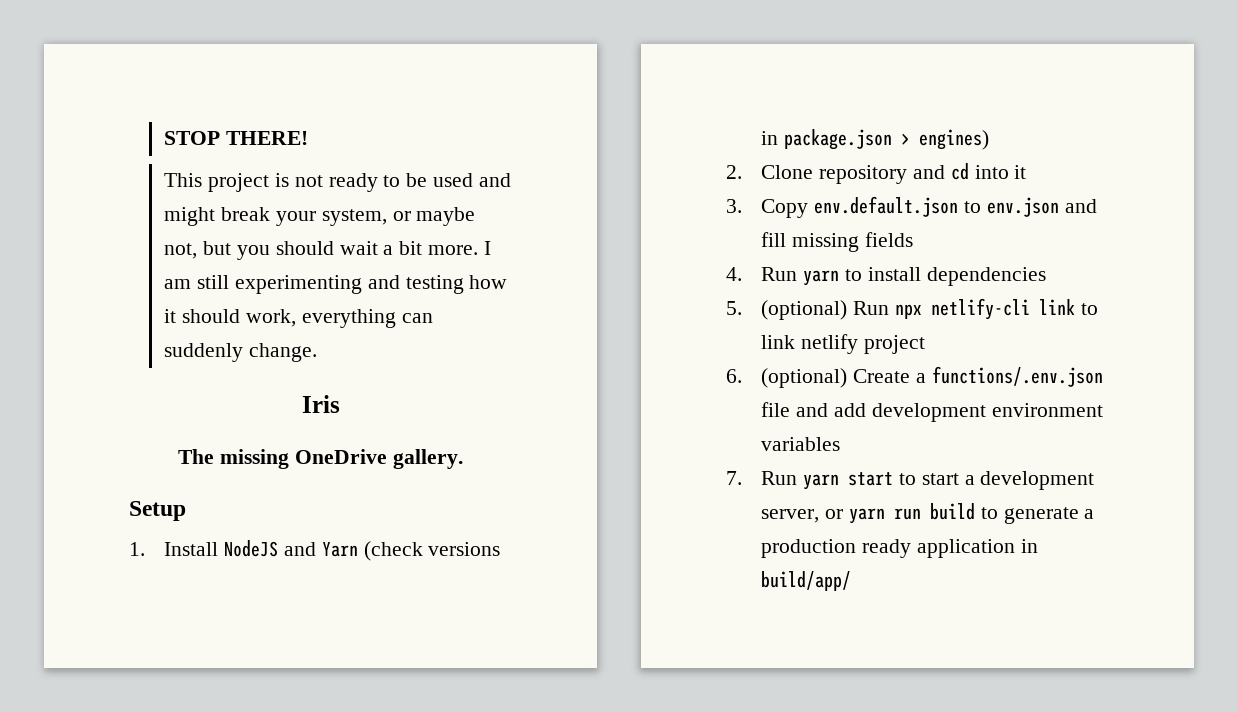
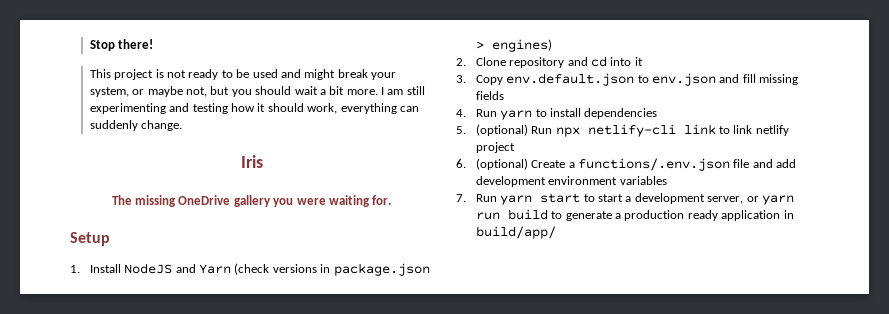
[164,131,309,145] STOP THERE! -> [89,39,154,51] Stop there!
[392,449,463,469] gallery. -> [233,195,392,207] gallery you were waiting for.

